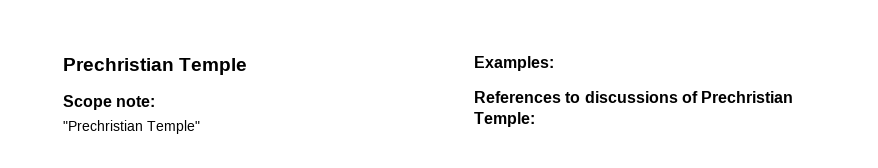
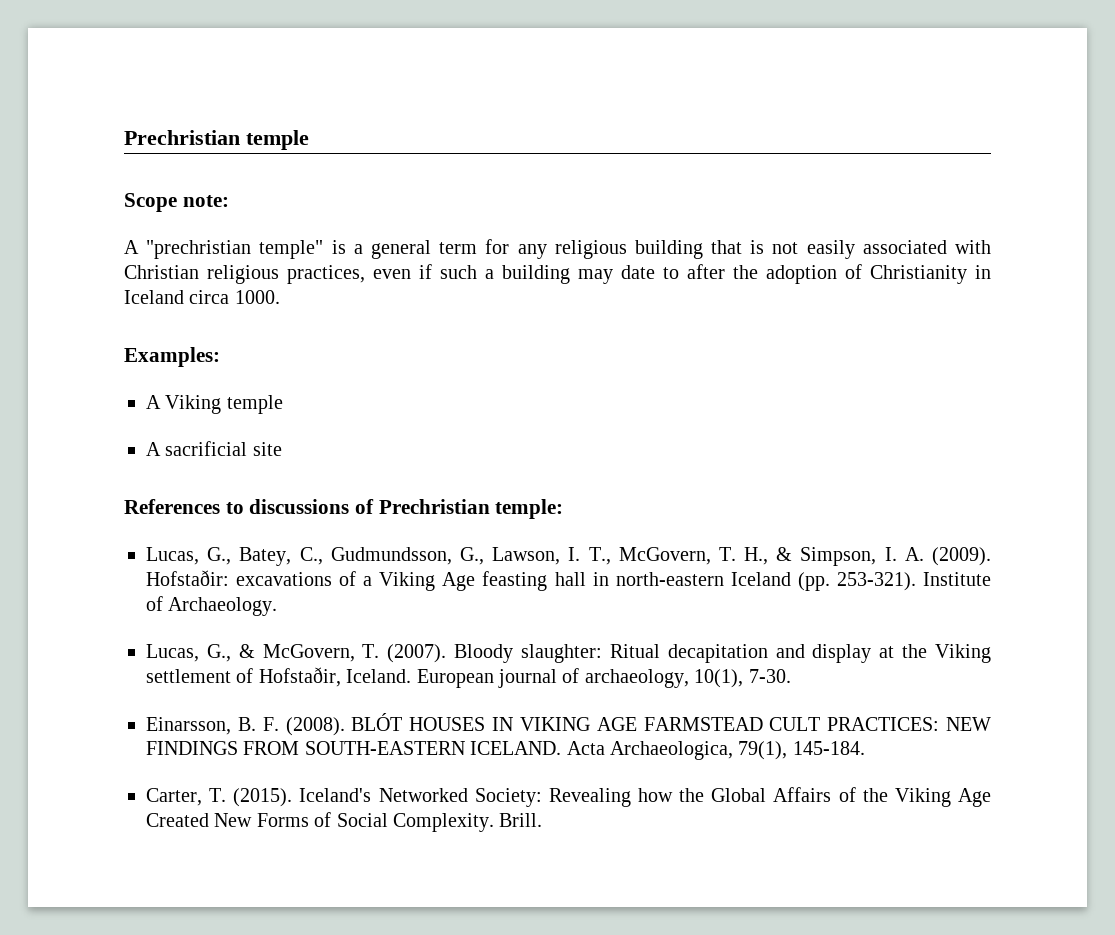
[63,58,248,75] Prechristian Temple -> [124,130,309,150] Prechristian temple
[63,120,200,134] [474,56,554,71] "Prechristian Temple" // Examples: -> [124,239,991,259] [124,264,991,284] [124,290,280,304] [124,347,220,367] [146,395,283,414] [146,441,282,456] A "prechristian temple" is a general term for any religious building that is not easily associated with Christian religious practices, even if such a building may date to after the adoption of Christianity in Iceland circa 1000. // Examples: // A Viking temple // A sacrificial site
[474,112,535,127] Temple: -> [495,499,564,519] [146,547,991,566] [146,570,992,591] [146,596,278,616] [146,644,992,663] [146,667,791,688] [146,713,991,736] [146,741,865,760] [146,787,991,807] [146,812,543,832] temple: // Lucas, G., Batey, C., Gudmundsson, G., Lawson, I. T., McGovern, T. H., & Simpson, I. A. (2009). Hofstaðir: excavations of a Viking Age feasting hall in north-eastern Iceland (pp. 253-321). Institute of Archaeology. // Lucas, G., & McGovern, T. (2007). Bloody slaughter: Ritual decapitation and display at the Viking settlement of Hofstaðir, Iceland. European journal of archaeology, 10(1), 7-30. // Einarsson, B. F. (2008). BLÓT HOUSES IN VIKING AGE FARMSTEAD CULT PRACTICES: NEW FINDINGS FROM SOUTH‐EASTERN ICELAND. Acta Archaeologica, 79(1), 145-184. // Carter, T. (2015). Iceland's Networked Society: Revealing how the Global Affairs of the Viking Age Created New Forms of Social Complexity. Brill.

